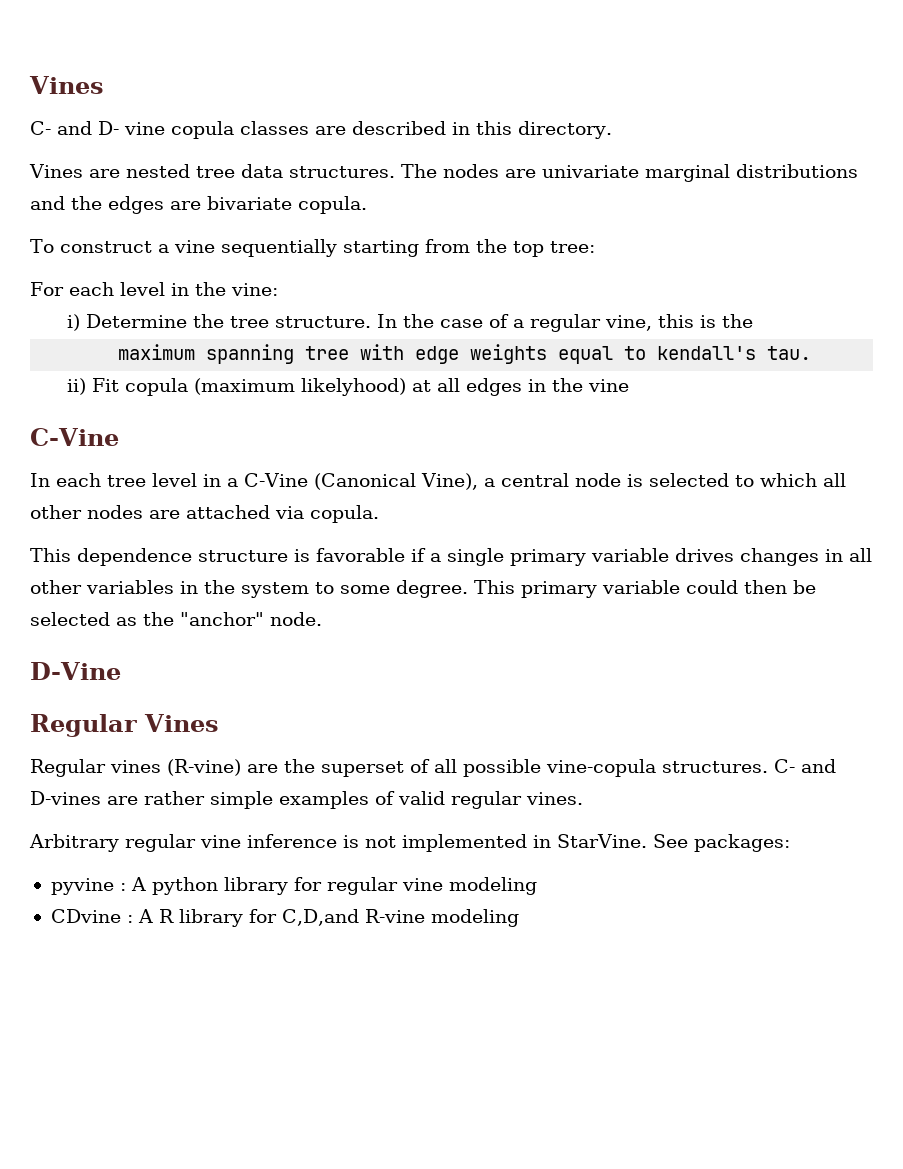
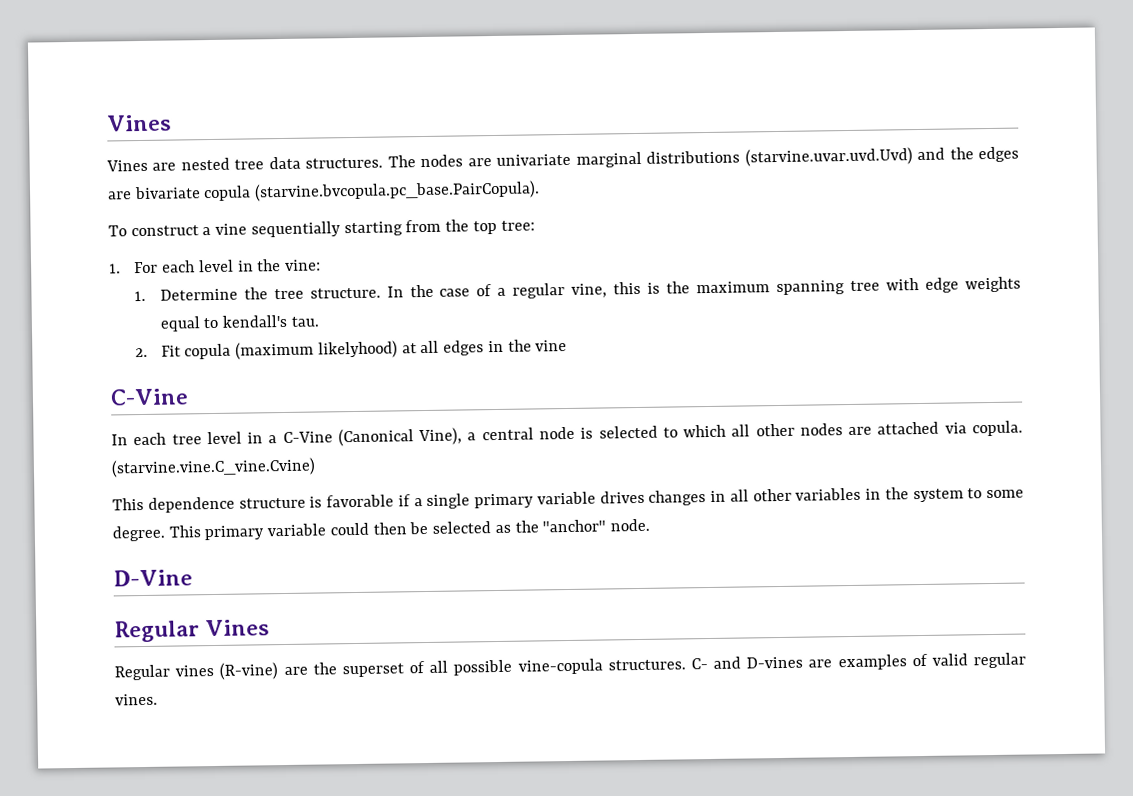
[29,76,104,94] [30,121,612,139] Vines // C- and D- vine copula classes are described in this directory. -> [106,114,172,132] Vines
(858, 171) none -> [744,147,913,167] (starvine.uvar.uvd.Uvd)
[298,196,367,214] copula. -> [203,180,541,202] copula (starvine.bvcopula.pc_base.PairCopula).
(595, 247) none -> [109,263,121,274] 1.
[67,314,81,331] i) -> [134,290,147,302] 1.
(754, 321) // -> (691, 287) none
[67,378,87,395] ii) -> [135,347,149,358] 2.
(379, 514) none -> [111,457,316,478] (starvine.vine.C_vine.Cvine)
[144,791,273,809] rather simple -> (833, 663) none
[29,834,790,852] [50,877,537,895] [50,909,519,927] // Arbitrary regular vine inference is not implemented in StarVine. See packages: // pyvine : A python library for regular vine modeling // CDvine : A R library for C,D,and R-vine modeling -> (158, 699) none

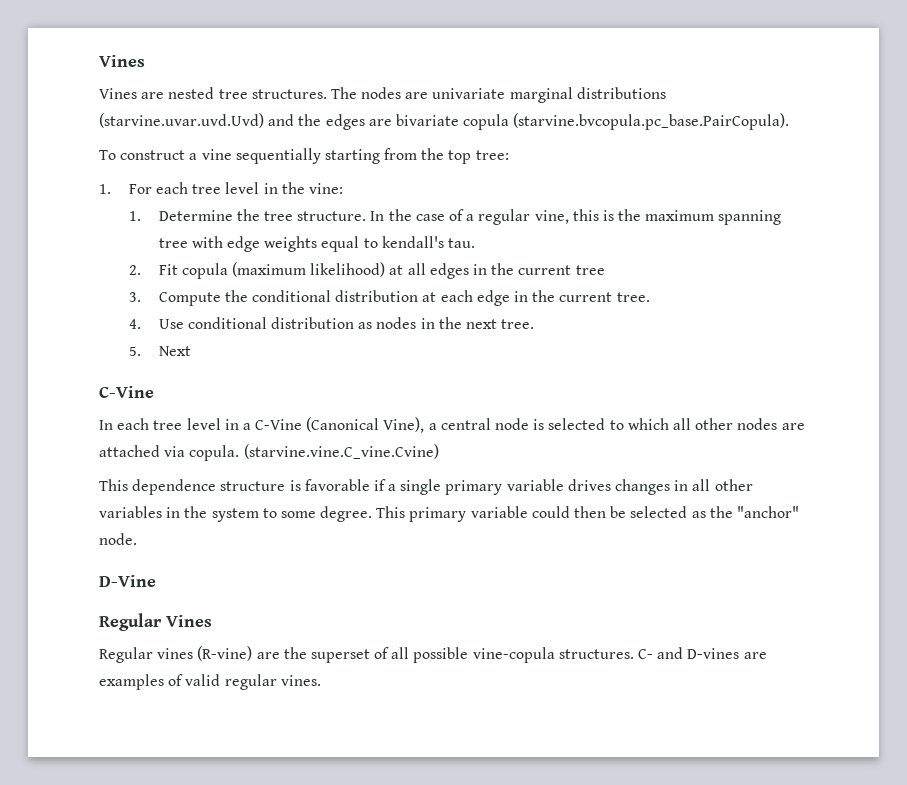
[268,156,301,170] data -> (248, 94) none
(196, 266) none -> [192,184,222,194] tree
[317,340,398,359] likelyhood) -> [310,262,386,277] likelihood)
[535,339,568,352] vine -> [518,265,605,275] [128,290,650,306] [128,317,535,329] [128,346,191,356] current tree // 3. Compute the conditional distribution at each edge in the current tree. // 4. Use conditional distribution as nodes in the next tree. // 5. Next

